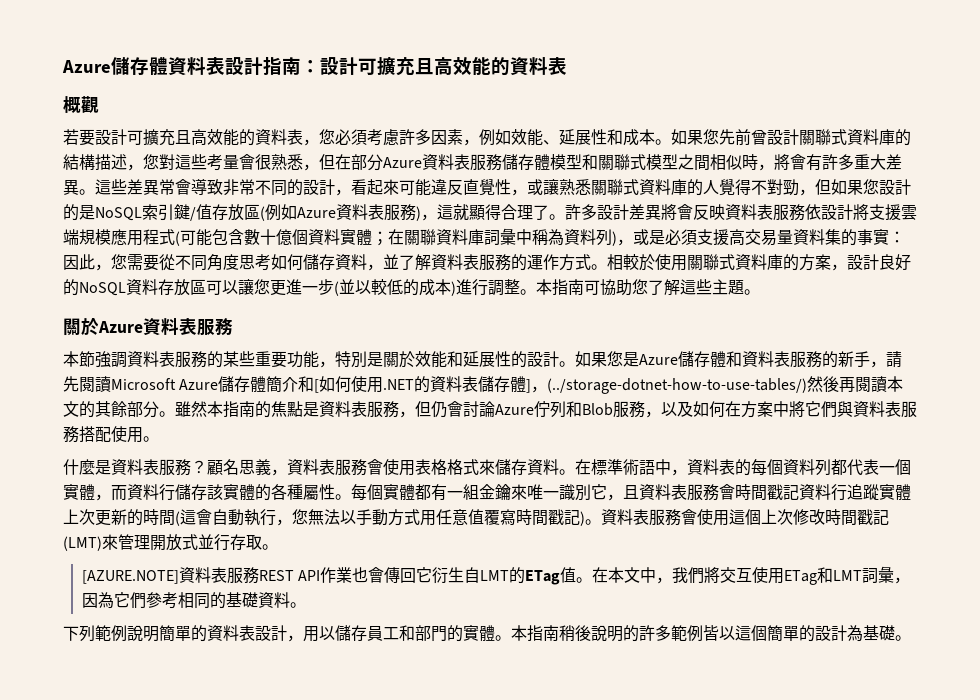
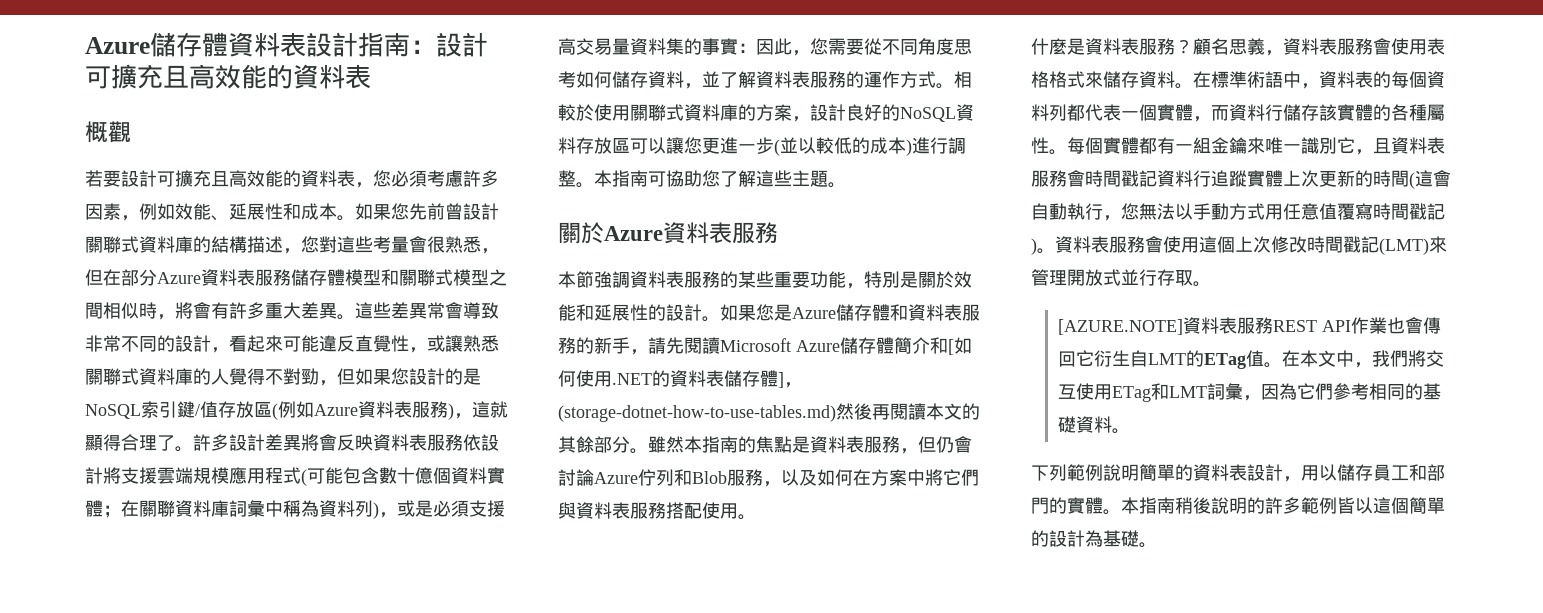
[547,378,808,394] (../storage-dotnet-how-to-use-tables/) -> [558,405,836,422] (storage-dotnet-how-to-use-tables.md)

